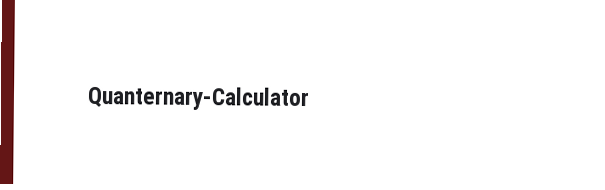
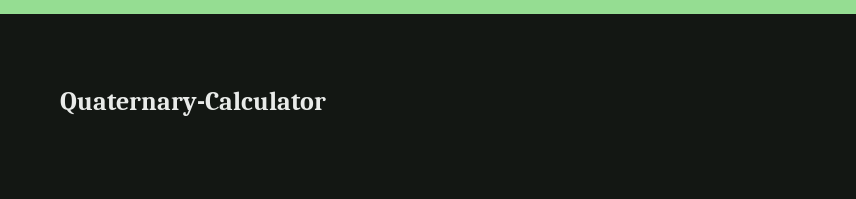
[87,85,310,112] Quanternary-Calculator -> [60,91,326,116] Quaternary-Calculator

